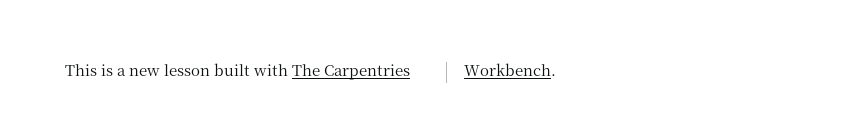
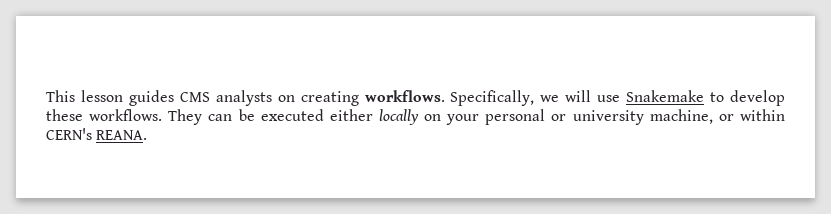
[101,63,556,80] is a new lesson built with The Carpentries Workbench. -> [80,90,786,106] [46,109,785,125] [46,128,148,140] lesson guides CMS analysts on creating workflows. Specifically, we will use Snakemake to develop these workflows. They can be executed either locally on your personal or university machine, or within CERN's REANA.

